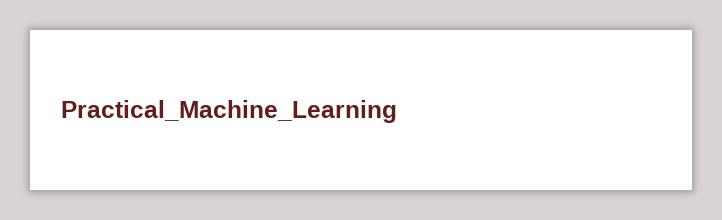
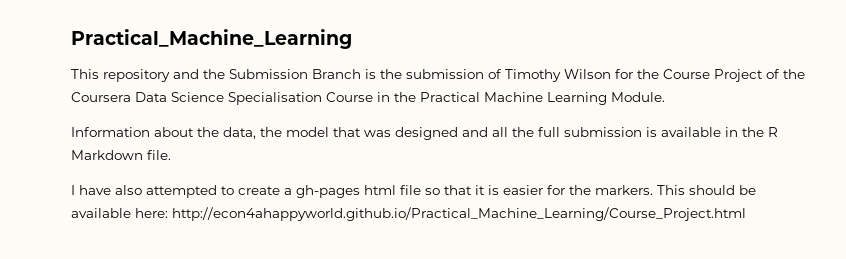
(397, 111) none -> [71,69,805,82] [71,92,665,105] [71,127,778,140] [71,150,171,160] [71,185,756,198] [71,207,746,221] // This repository and the Submission Branch is the submission of Timothy Wilson for the Course Project of the Coursera Data Science Specialisation Course in the Practical Machine Learning Module. // Information about the data, the model that was designed and all the full submission is available in the R Markdown file. // I have also attempted to create a gh-pages html file so that it is easier for the markers. This should be available here: http://econ4ahappyworld.github.io/Practical_Machine_Learning/Course_Project.html

